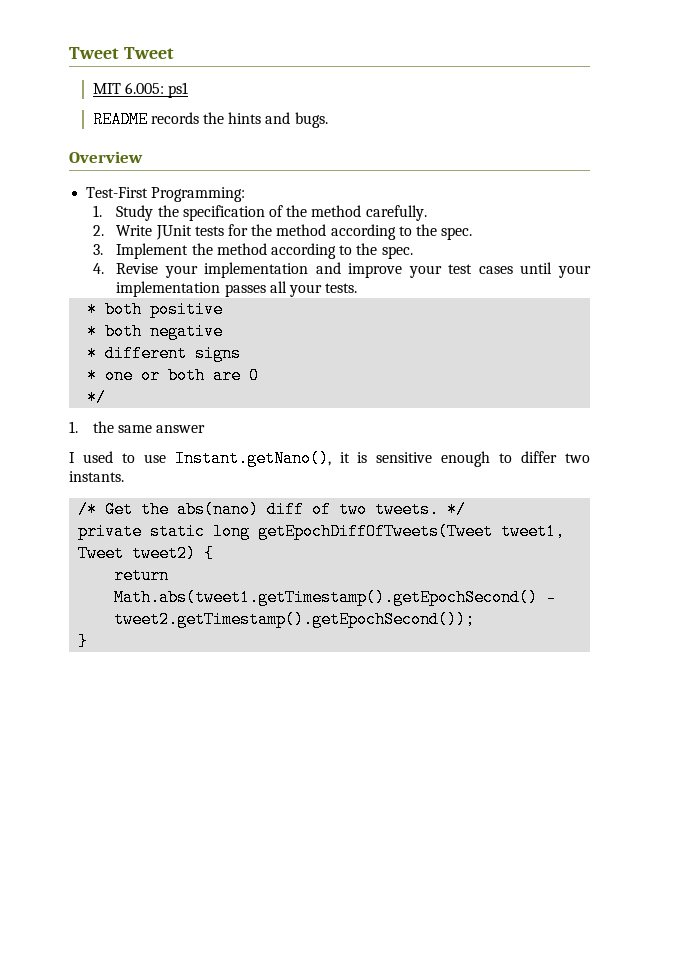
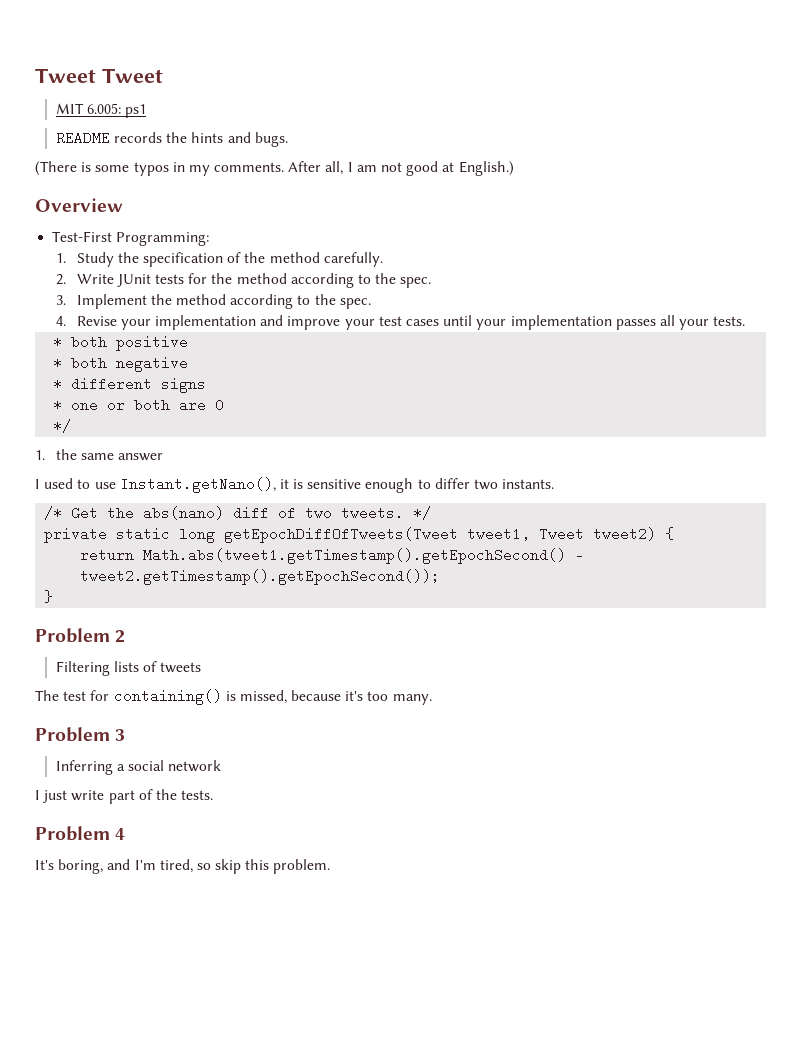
(328, 120) none -> [35,161,514,176] // (There is some typos in my comments. After all, I am not good at English.)
(89, 641) none -> [35,628,126,643] [55,661,202,676] [35,689,432,705] [35,727,126,742] [55,760,222,775] [35,789,214,804] [35,826,126,841] [35,859,331,874] // Problem 2 // Filtering lists of tweets // The test for containing() is missed, because it's too many. // Problem 3 // Inferring a social network // I just write part of the tests. // Problem 4 // It's boring, and I'm tired, so skip this problem.

